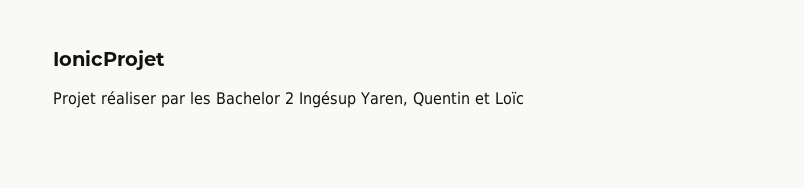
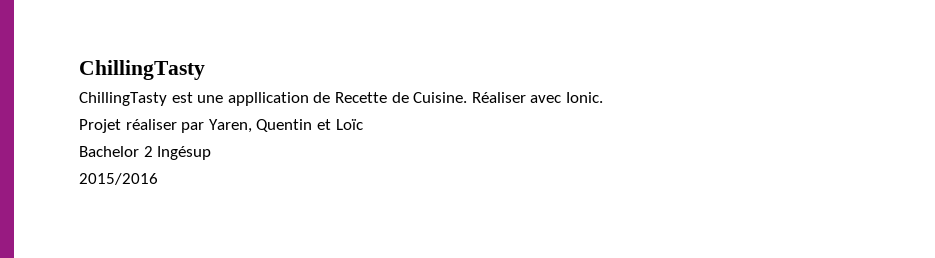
[53,50,165,70] IonicProjet -> [79,60,205,80] [79,92,603,106] ChillingTasty // ChillingTasty est une appllication de Recette de Cuisine. Réaliser avec Ionic.
[190,91,356,108] les Bachelor 2 Ingésup -> (205, 127) none
(524, 98) none -> [79,146,212,160] [79,173,158,185] // Bachelor 2 Ingésup // 2015/2016

